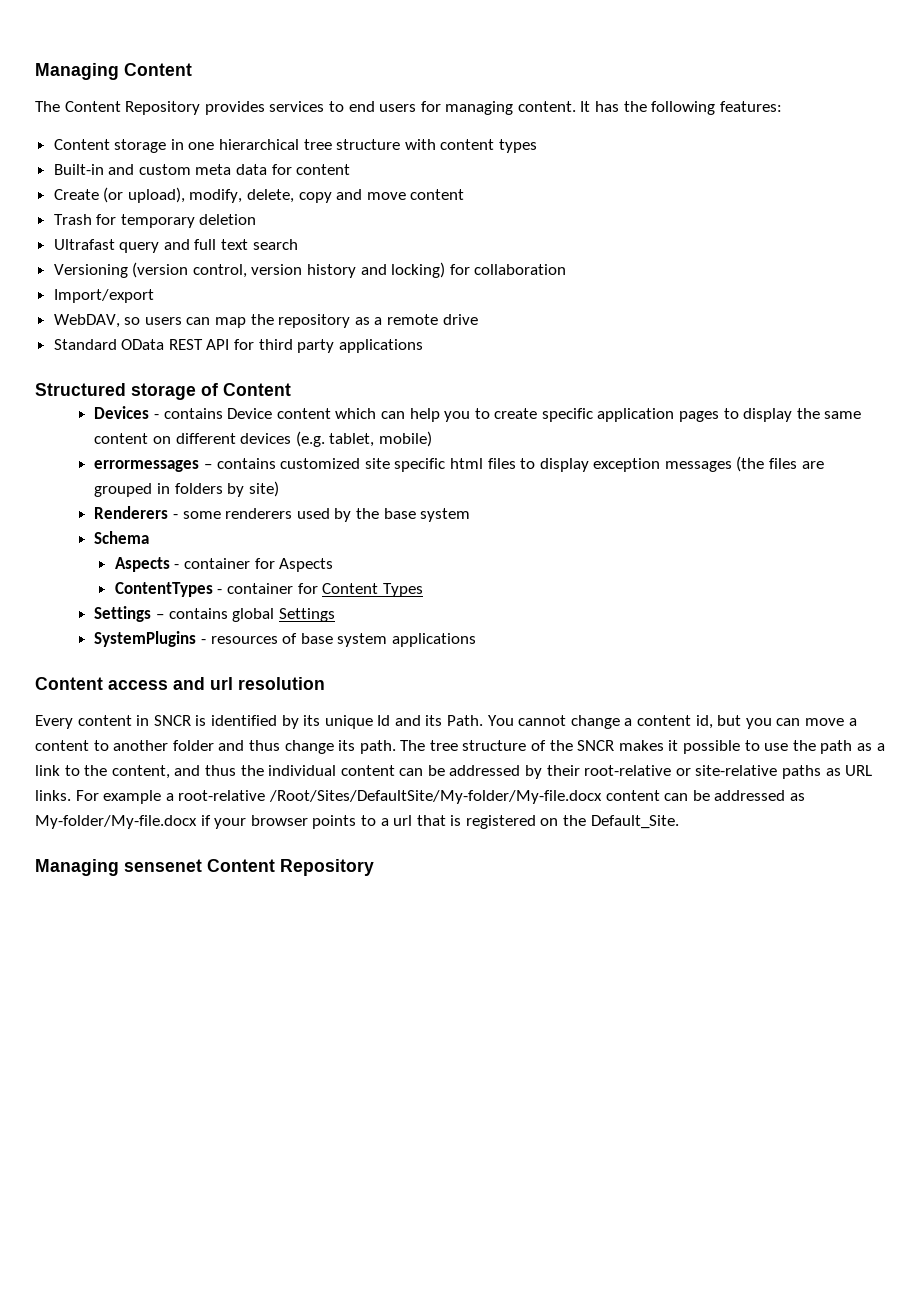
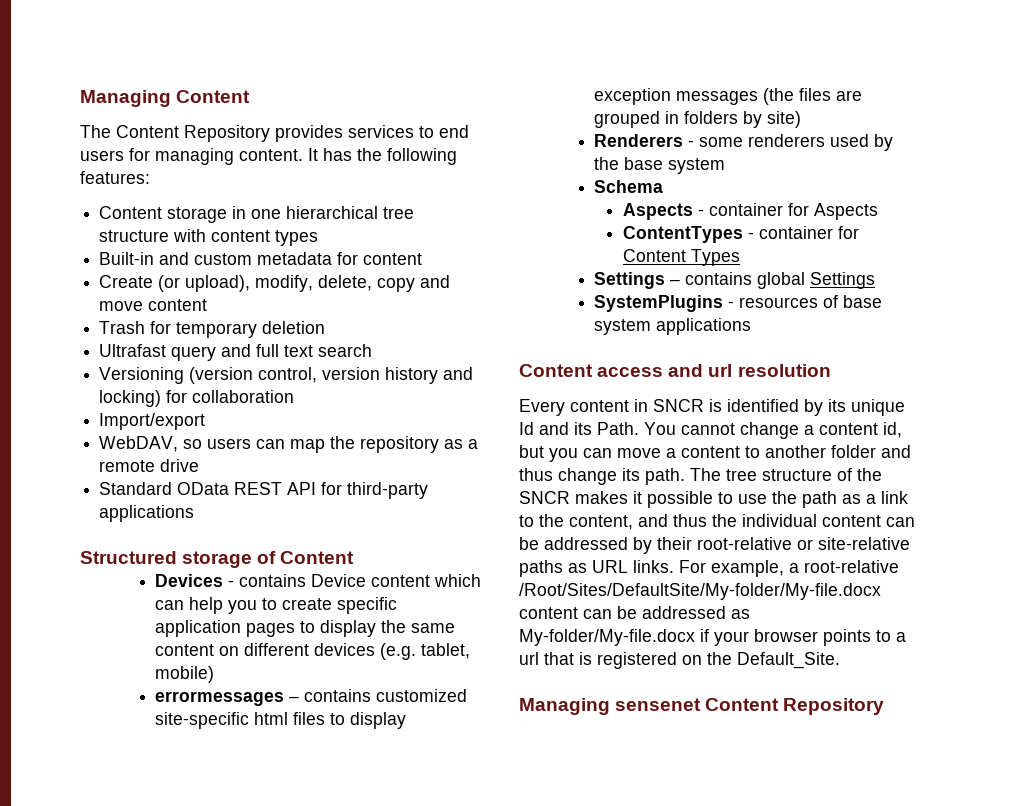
[195,164,268,175] meta data -> [257,252,333,265] metadata
[258,339,335,353] third party -> [347,482,429,499] third-party
[364,458,446,472] site specific -> [155,712,250,729] site-specific
[103,790,162,804] example -> [711,560,784,577] example,

